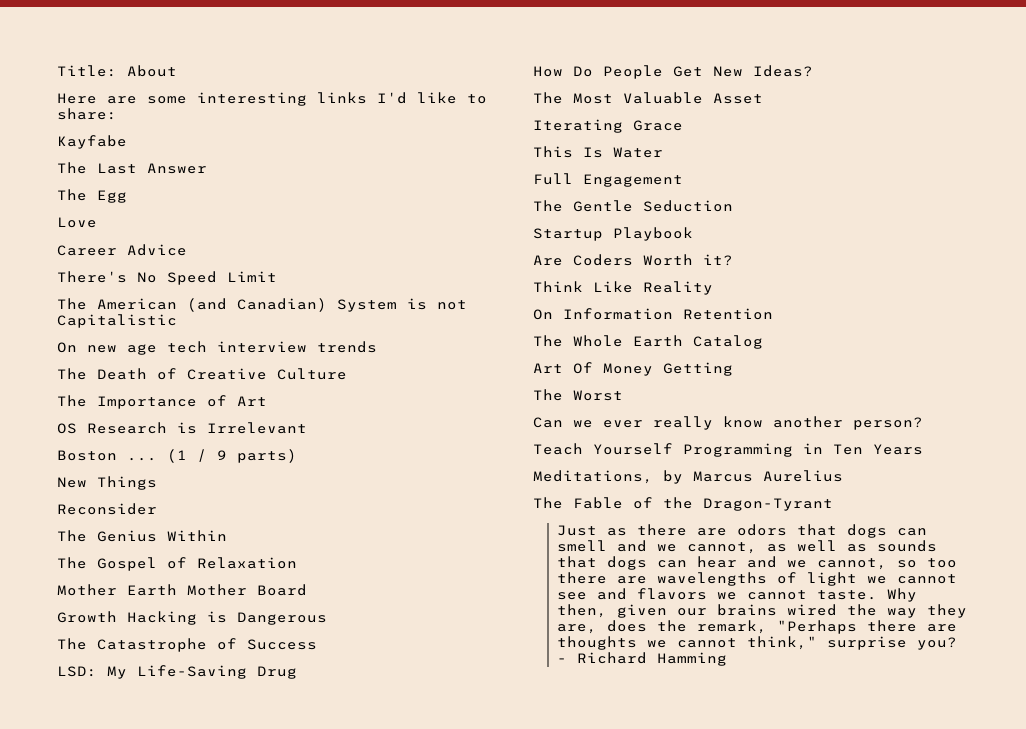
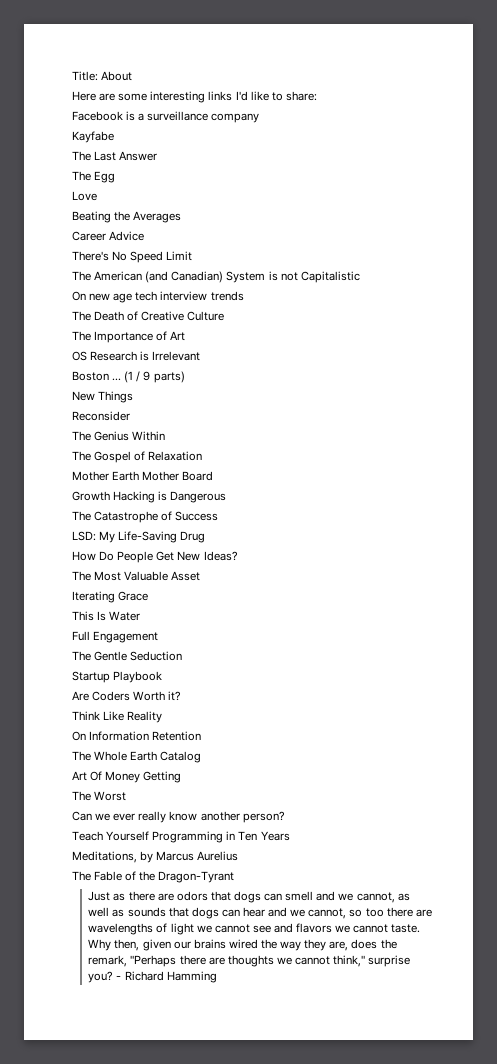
(117, 114) none -> [72,111,260,123] // Facebook is a surveillance company
(97, 222) none -> [72,211,182,223] // Beating the Averages

